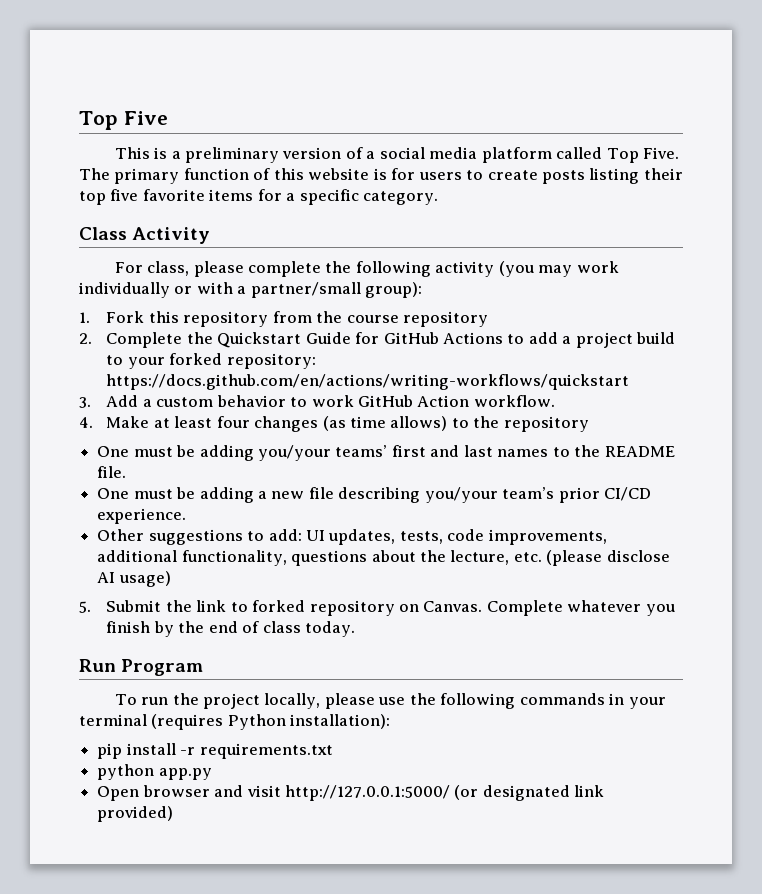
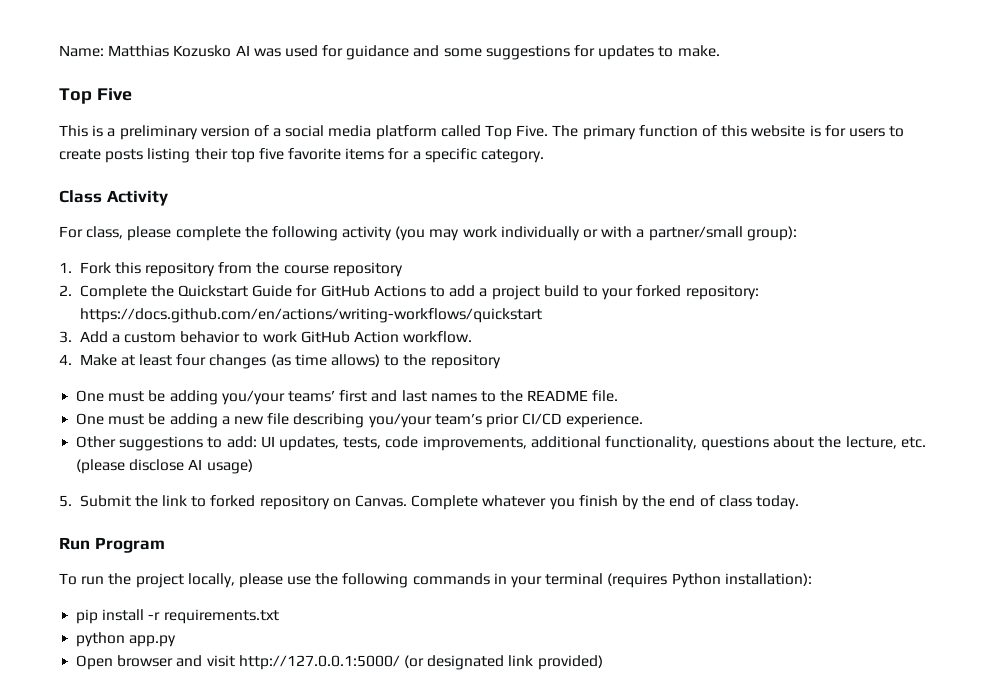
(79, 120) none -> [59,45,720,60] Name: Matthias Kozusko AI was used for guidance and some suggestions for updates to make. //

